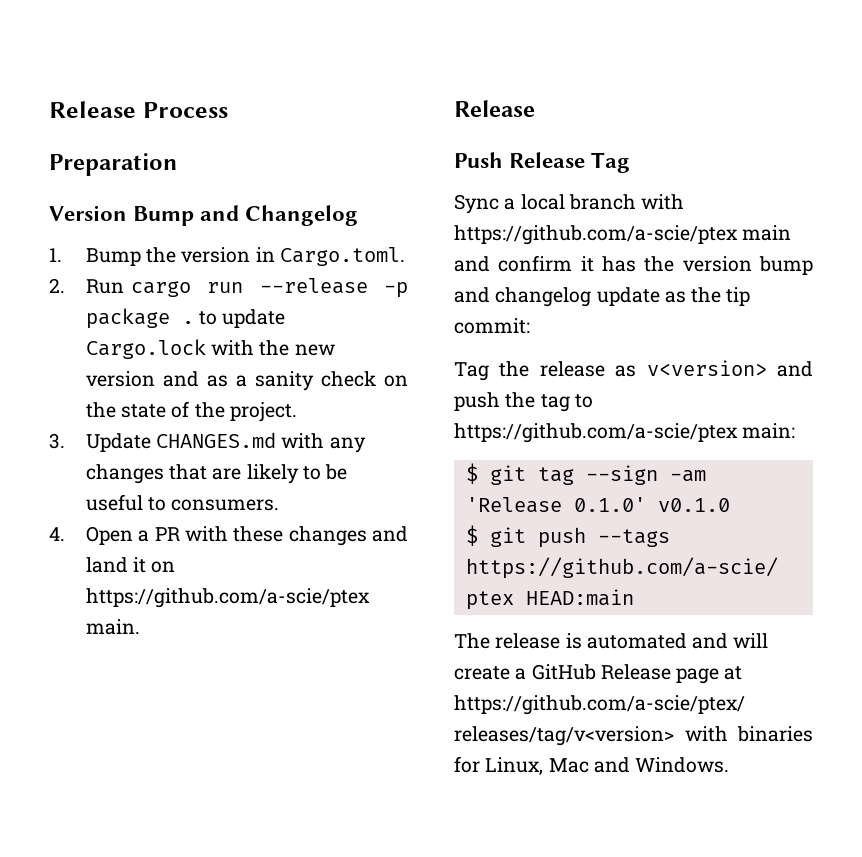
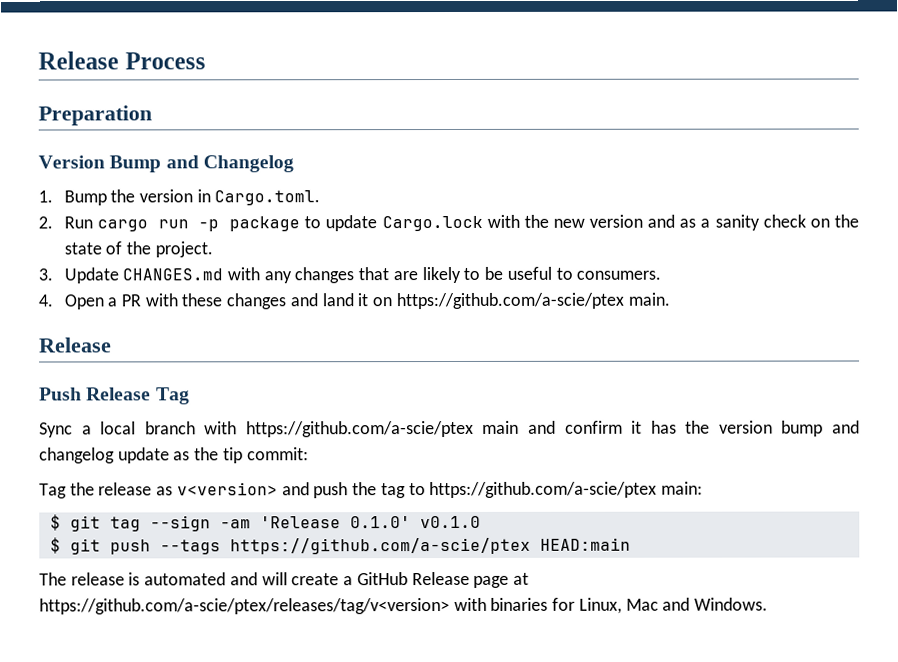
[259,278,368,294] --release -> (189, 224) none
[181,321,194,324] . -> (301, 224) none

